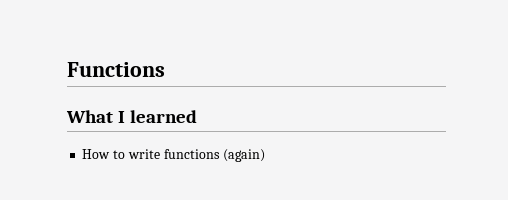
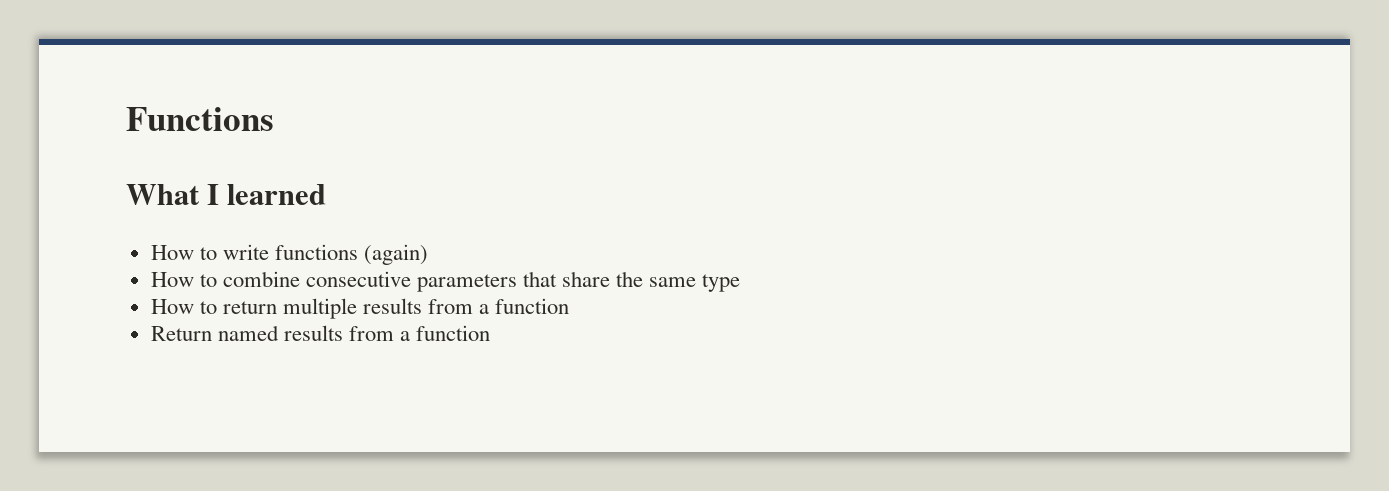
(265, 155) none -> [150,271,741,292] [150,298,570,319] [150,325,491,341] // How to combine consecutive parameters that share the same type // How to return multiple results from a function // Return named results from a function

